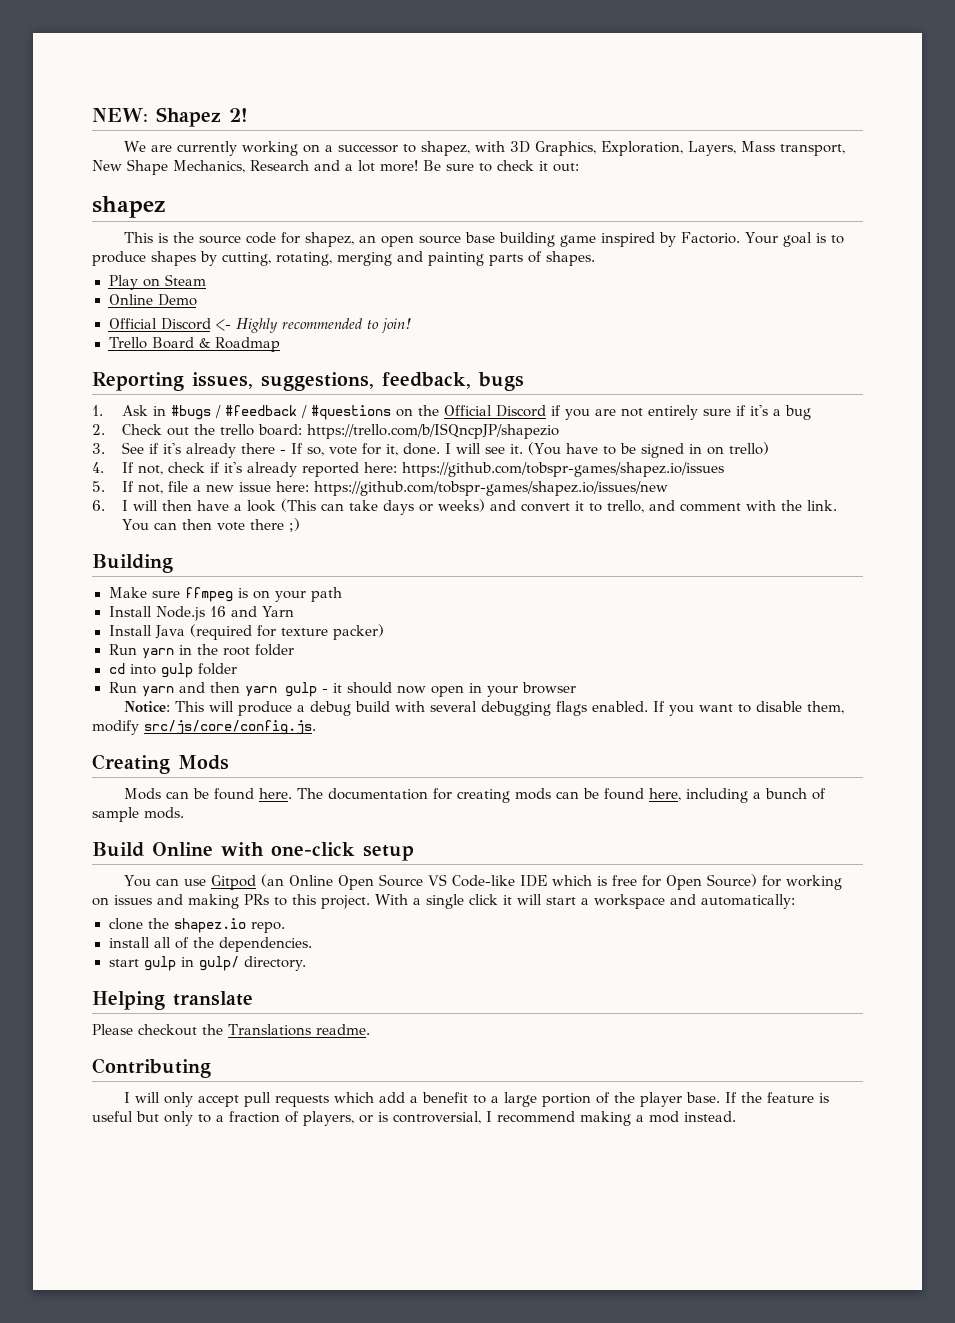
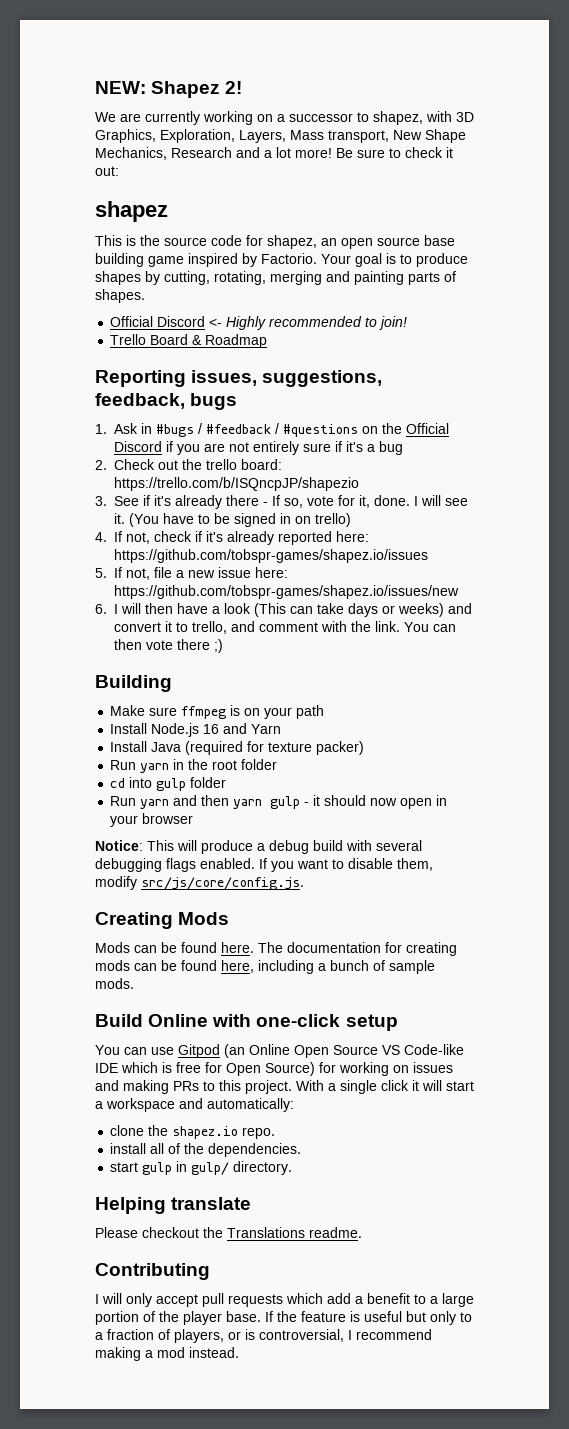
[108,274,206,290] [108,294,197,306] // Play on Steam // Online Demo -> (145, 296) none

